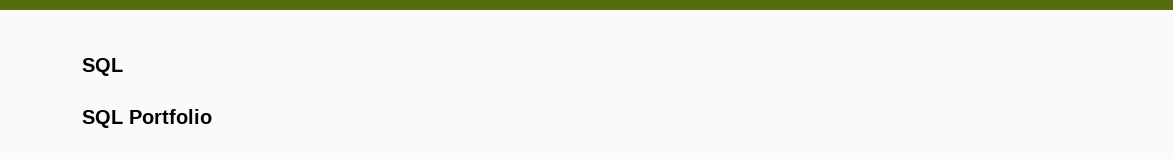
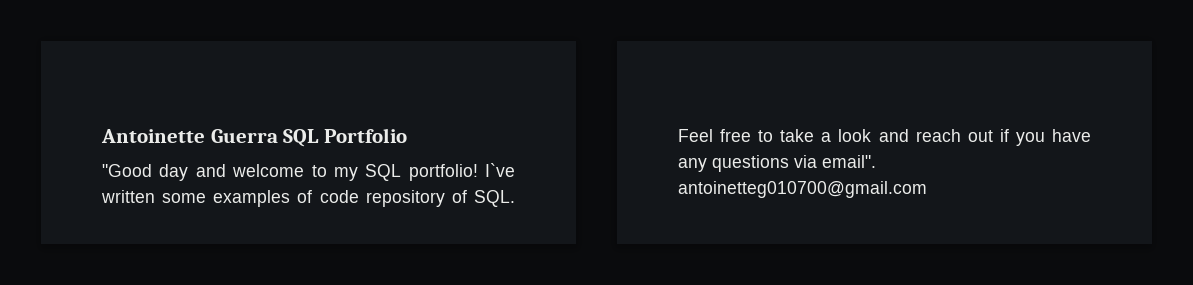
[82,58,123,76] SQL // -> [101,129,278,143] Antoinette Guerra
(212, 116) none -> [102,163,515,181] [101,190,515,207] [678,129,1091,146] [678,155,876,172] [678,181,927,198] // "Good day and welcome to my SQL portfolio! I`ve written some examples of code repository of SQL. Feel free to take a look and reach out if you have any questions via email". antoinetteg010700@gmail.com

